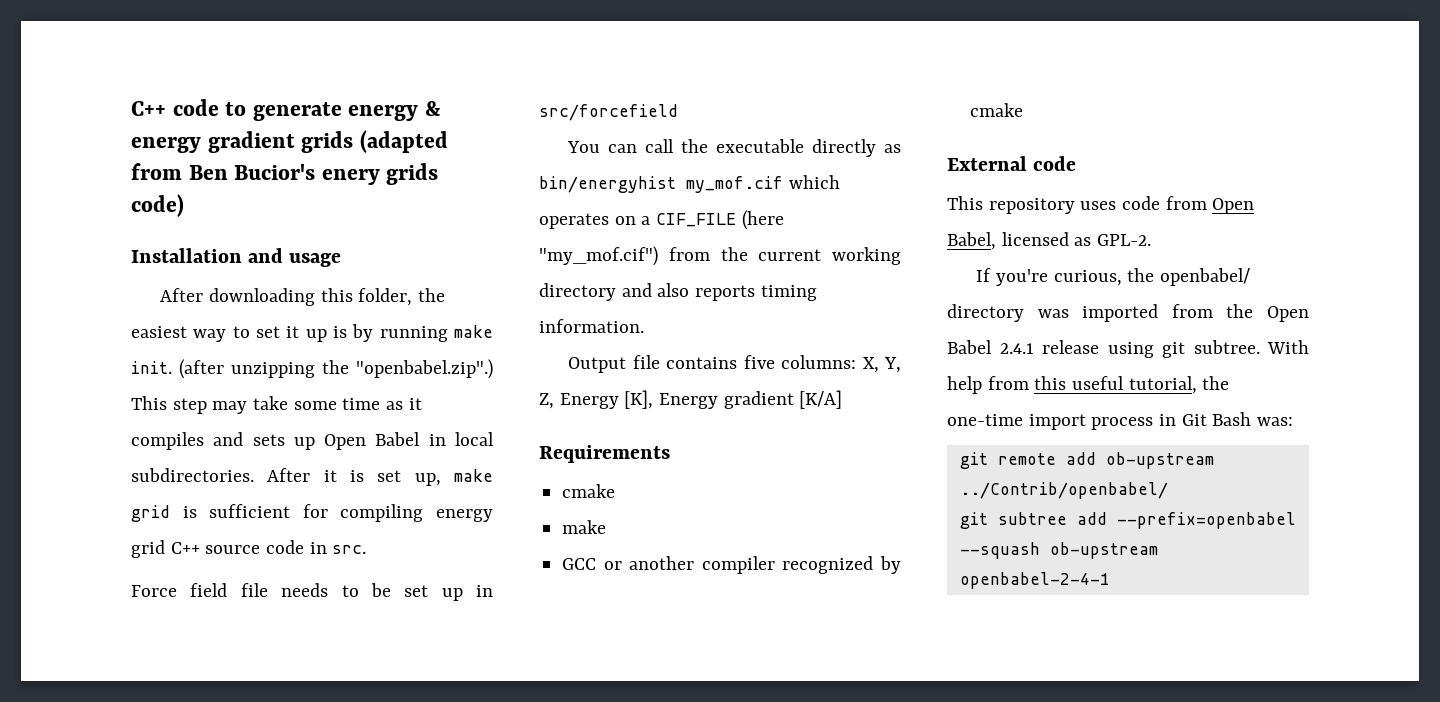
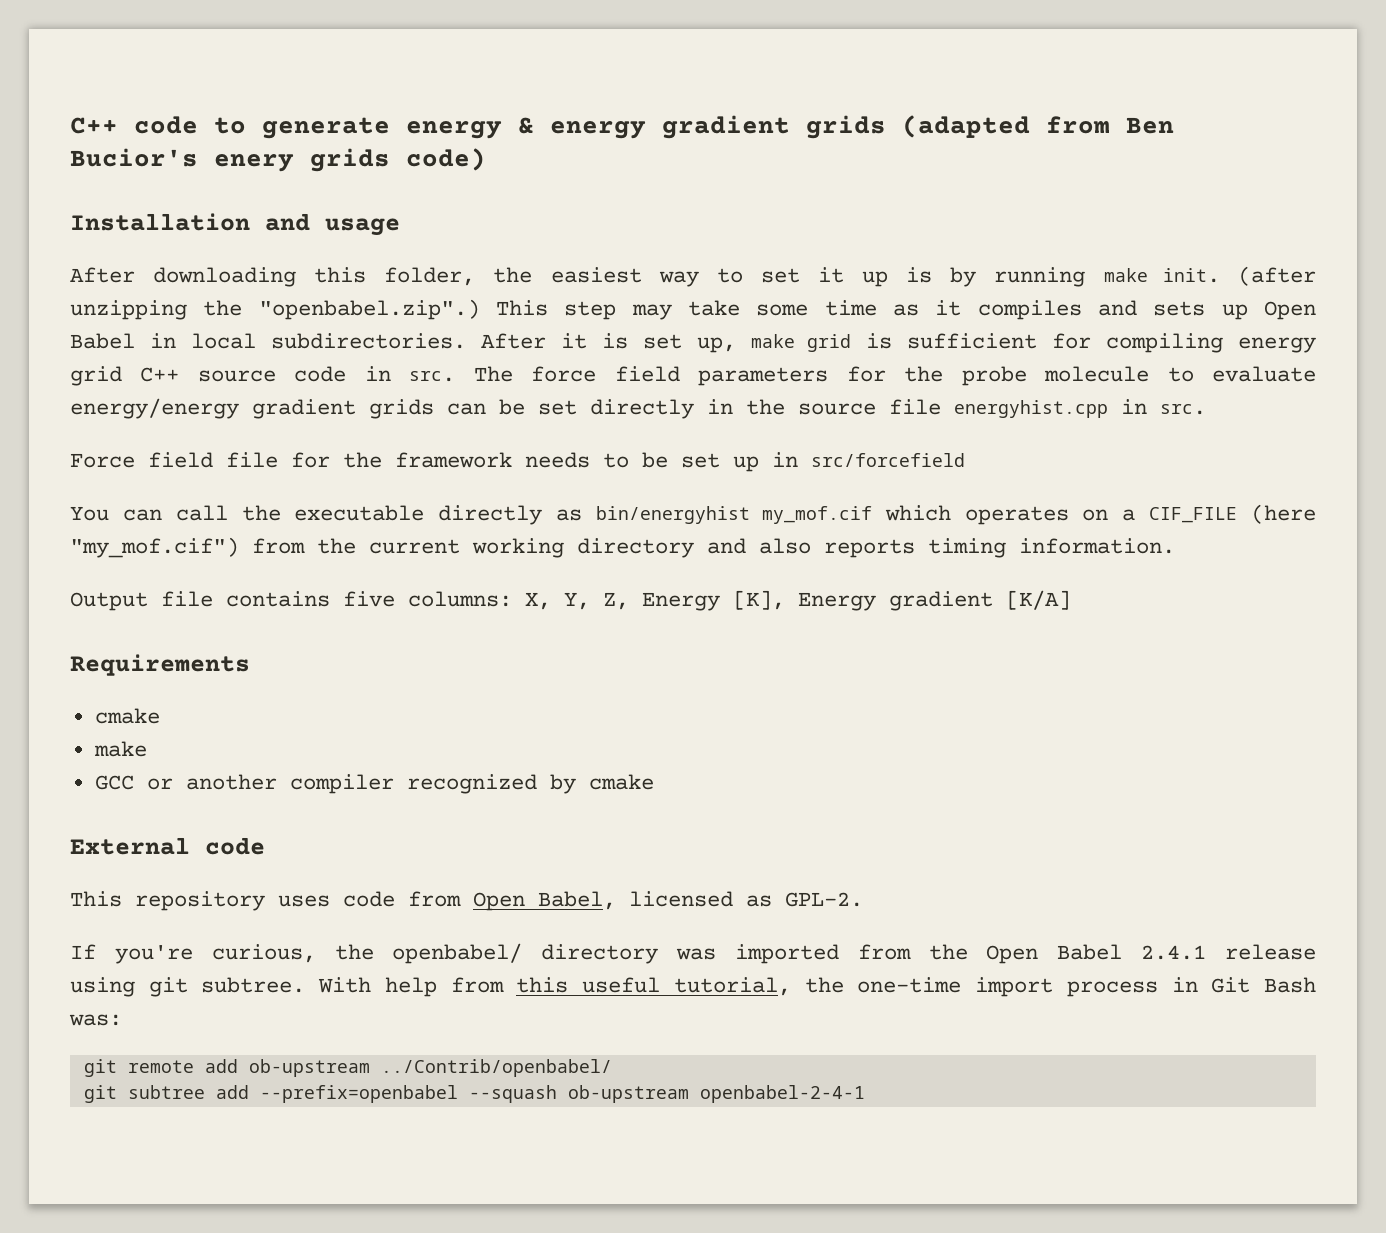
(367, 549) none -> [473,366,1317,386] [70,398,1206,419] The force field parameters for the probe molecule to evaluate energy/energy gradient grids can be set directly in the source file energyhist.cpp in src.
(268, 590) none -> [291,452,512,468] for the framework

